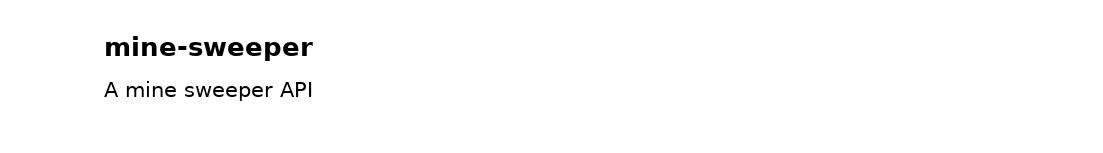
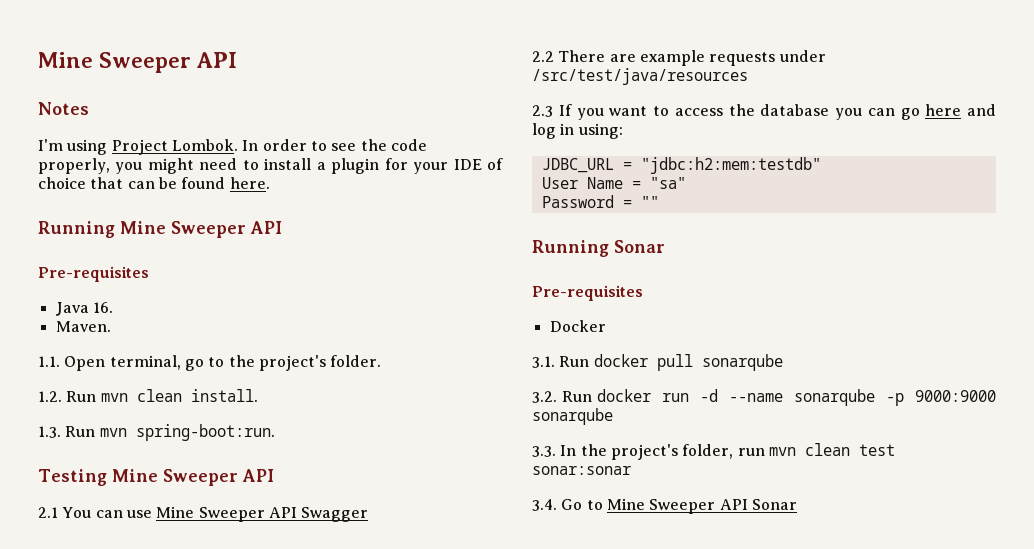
[104,36,313,61] [104,81,313,101] mine-sweeper // A mine sweeper API -> [38,52,238,73] [38,102,89,115] [38,139,427,155] [38,158,503,174] [38,177,270,189] [38,221,282,238] [38,266,149,282] [55,302,113,316] [55,321,111,332] [38,355,382,371] [38,389,258,402] [38,424,275,441] [38,469,274,486] [38,506,369,522] [532,50,826,66] [532,68,748,85] [532,104,996,120] [532,123,623,139] [541,157,821,174] [541,177,686,189] [541,195,659,208] [532,240,665,257] [532,285,643,301] [549,320,606,332] [532,354,783,371] [532,389,996,406] [532,408,613,425] [532,443,895,460] [532,466,631,475] [532,498,797,514] Mine Sweeper API // Notes // I'm using Project Lombok. In order to see the code properly, you might need to install a plugin for your IDE of choice that can be found here. // Running Mine Sweeper API // Pre-requisites // Java 16. // Maven. // 1.1. Open terminal, go to the project's folder. // 1.2. Run mvn clean install. // 1.3. Run mvn spring-boot:run. // Testing Mine Sweeper API // 2.1 You can use Mine Sweeper API Swagger // 2.2 There are example requests under /src/test/java/resources // 2.3 If you want to access the database you can go here and log in using: // JDBC_URL = "jdbc:h2:mem:testdb" // User Name = "sa" // Password = "" // Running Sonar // Pre-requisites // Docker // 3.1. Run docker pull sonarqube // 3.2. Run docker run -d --name sonarqube -p 9000:9000 sonarqube // 3.3. In the project's folder, run mvn clean test sonar:sonar // 3.4. Go to Mine Sweeper API Sonar

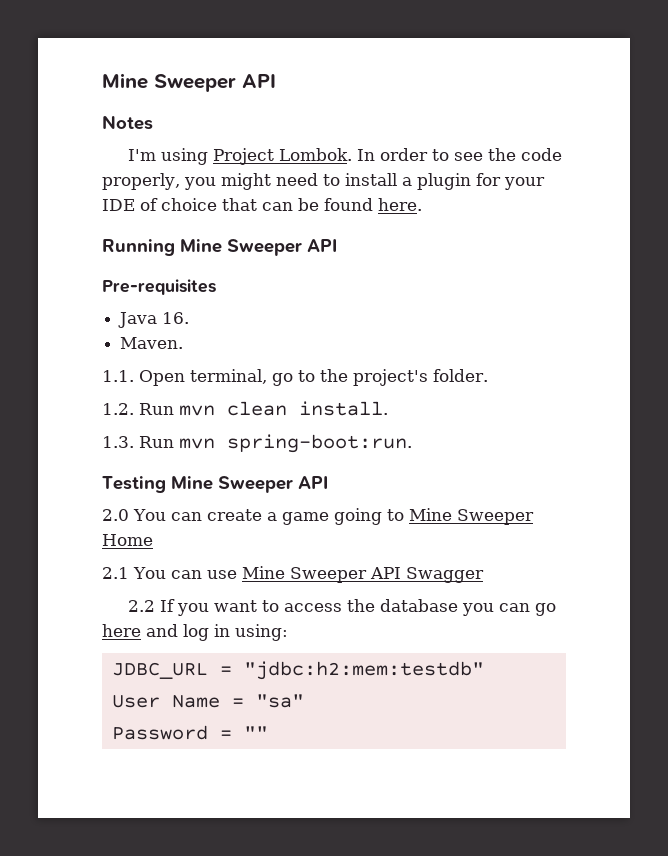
(274, 475) none -> [102,508,534,525] [102,534,153,546] // 2.0 You can create a game going to Mine Sweeper Home
[558,50,826,66] [532,68,748,85] [532,105,553,117] There are example requests under /src/test/java/resources // 2.3 -> (156, 606) none
[532,240,665,257] [532,285,643,301] [549,320,606,332] [532,354,783,371] [532,389,996,406] [532,408,613,425] [532,443,895,460] [532,466,631,475] [532,498,797,514] // Running Sonar // Pre-requisites // Docker // 3.1. Run docker pull sonarqube // 3.2. Run docker run -d --name sonarqube -p 9000:9000 sonarqube // 3.3. In the project's folder, run mvn clean test sonar:sonar // 3.4. Go to Mine Sweeper API Sonar -> (268, 732) none

